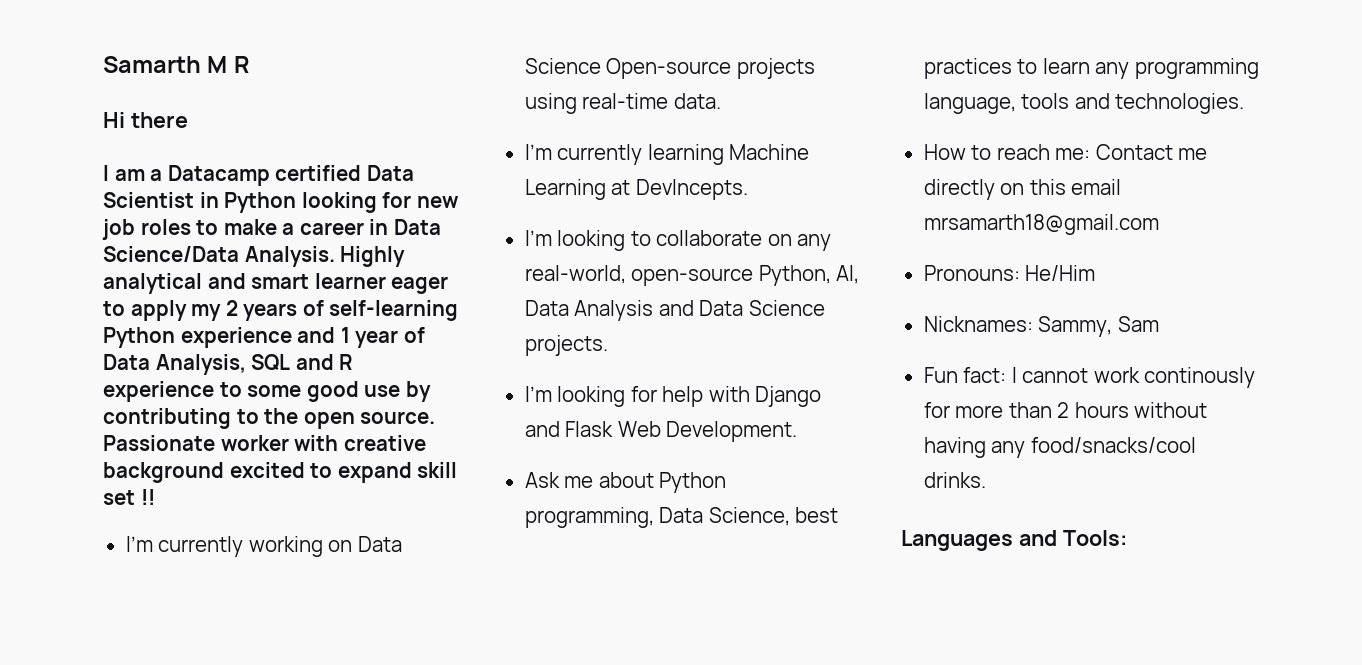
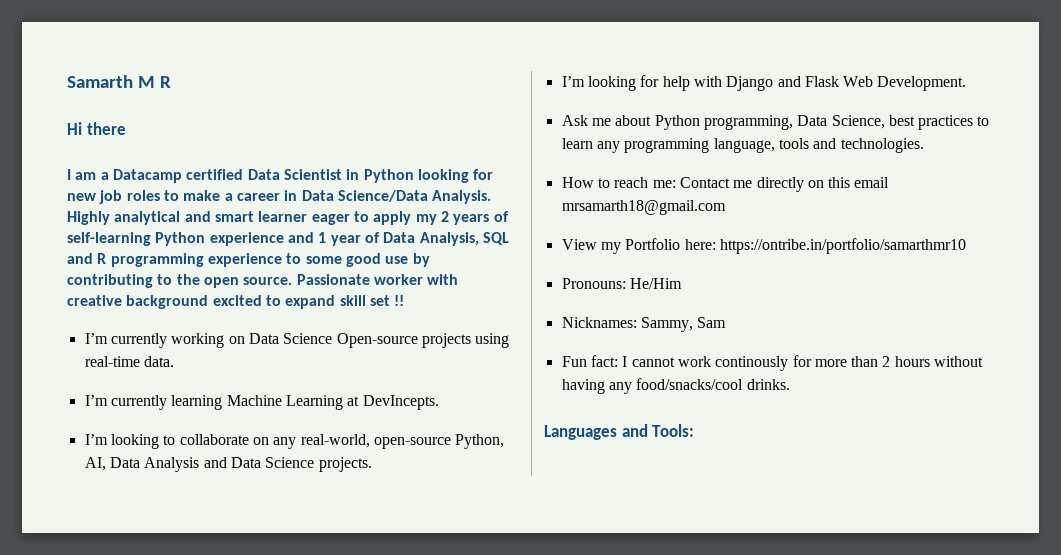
(354, 362) none -> [110,253,204,267] programming
(1159, 224) none -> [561,238,966,254] // View my Portfolio here: https://ontribe.in/portfolio/samarthmr10

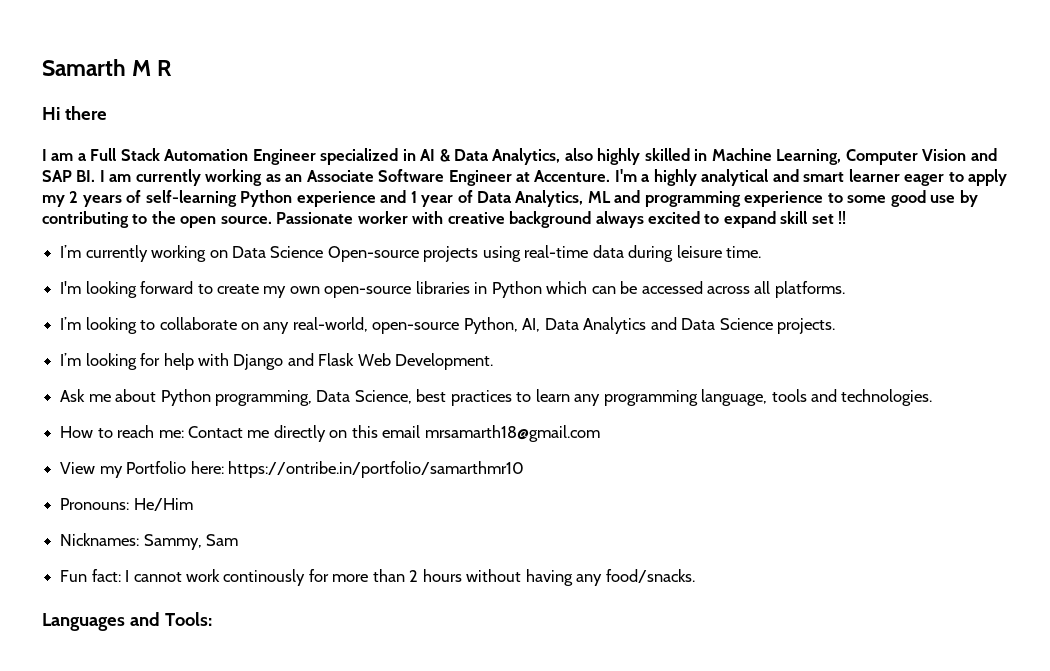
[112,169,494,183] [67,190,492,204] [67,211,110,225] Datacamp certified Data Scientist in Python looking for new job roles to make a career in Data Science/Data Analysis. Highly -> [90,148,997,165] [42,169,697,186] Full Stack Automation Engineer specialized in AI & Data Analytics, also highly skilled in Machine Learning, Computer Vision and SAP BI. I am currently working as an Associate Software Engineer at Accenture. I'm a highly
[419,232,509,246] [67,253,107,264] Analysis, SQL and R -> [515,190,641,207] Analytics, ML and
(209, 302) none -> [595,211,644,228] always
[143,356,174,367] [84,395,439,410] data. // I’m currently learning Machine Learning at DevIncepts. -> [592,245,762,262] [60,281,845,298] data during leisure time. // I'm looking forward to create my own open-source libraries in Python which can be accessed across all platforms.
[144,457,200,472] Analysis -> [583,317,647,334] Analytics
[636,378,790,390] food/snacks/cool drinks. -> [605,569,695,583] food/snacks.

